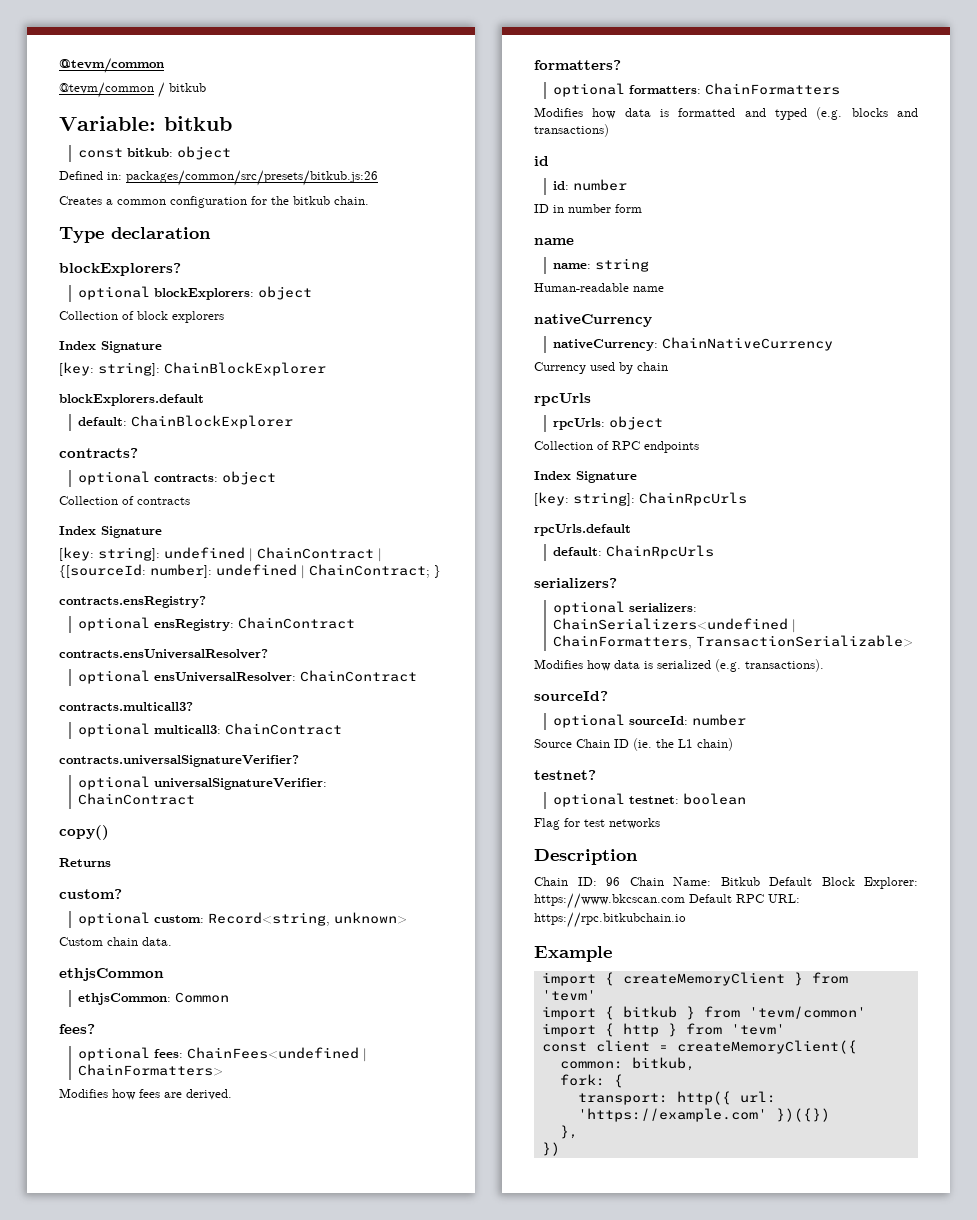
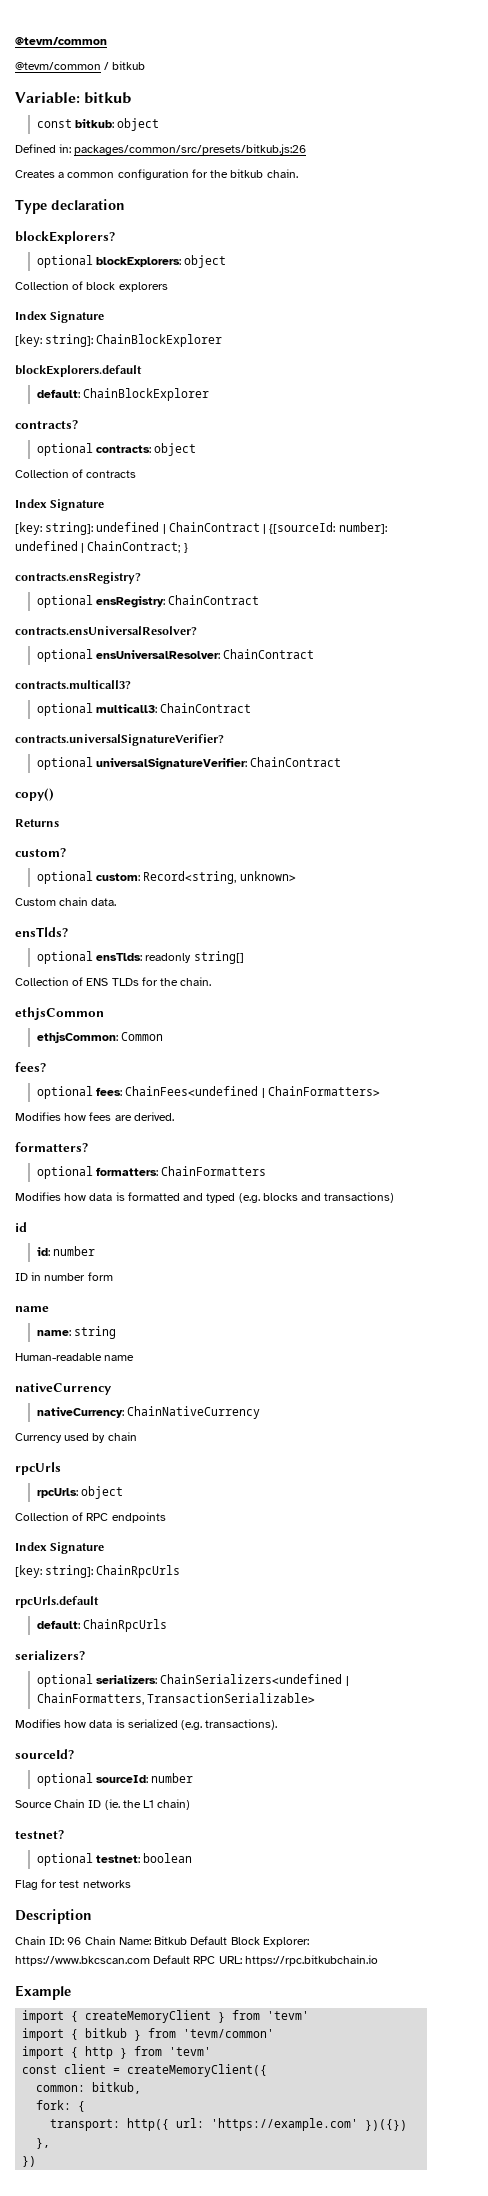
(172, 941) none -> [15,927,68,937] [36,951,244,964] [15,977,212,986] // ensTlds? // optional ensTlds: readonly string[] // Collection of ENS TLDs for the chain.

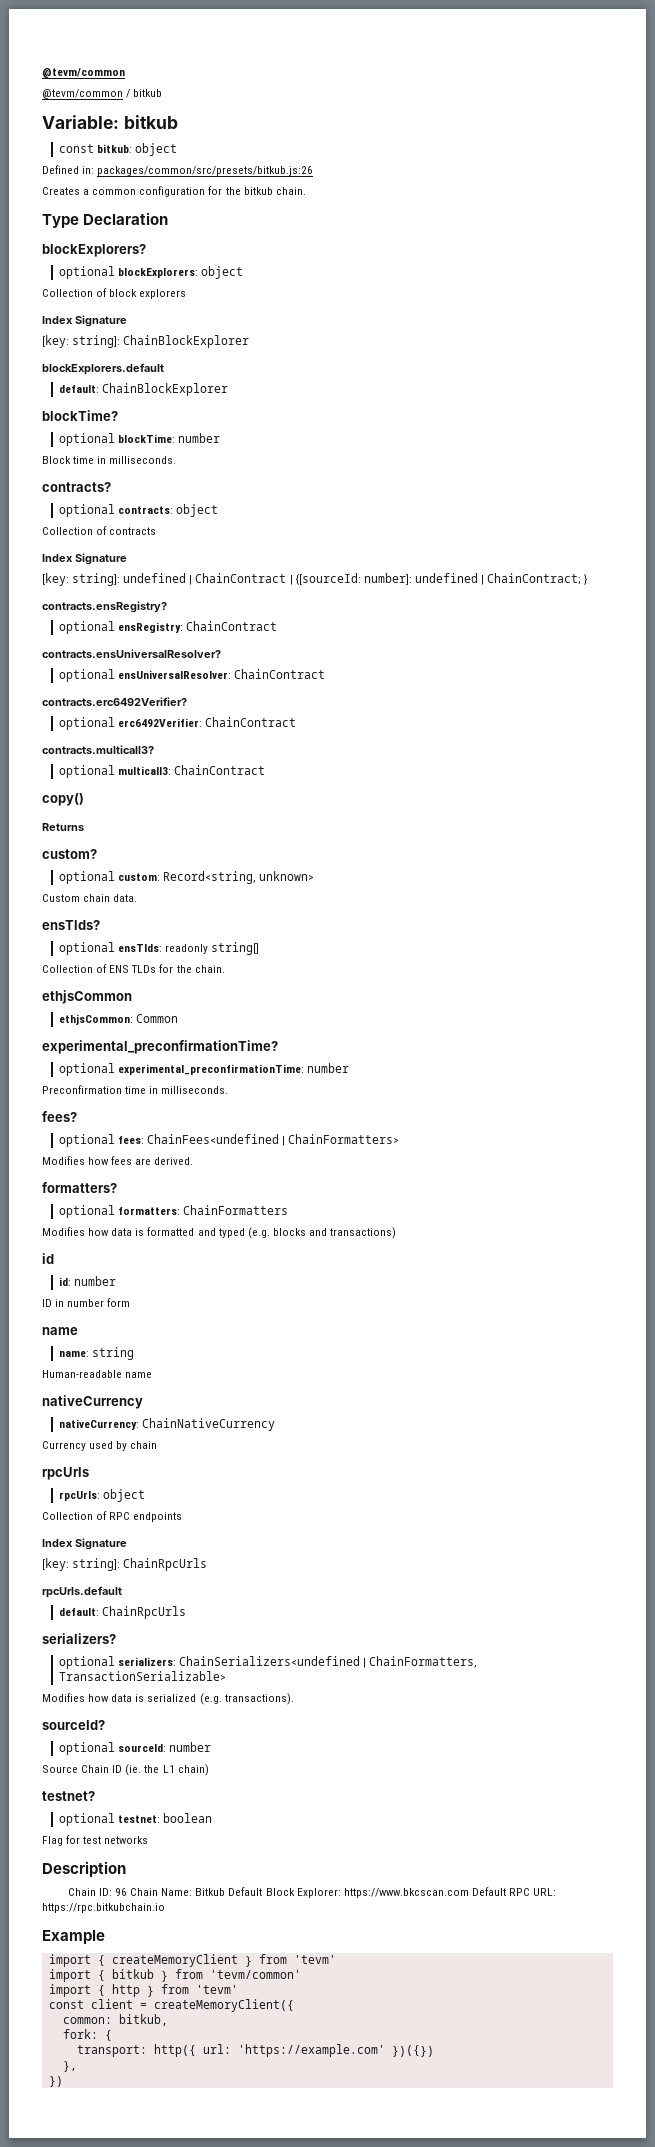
[51,199,125,210] declaration -> [83,212,169,225] Declaration
(210, 394) none -> [42,410,118,421] [58,433,220,446] [42,456,177,464] // blockTime? // optional blockTime: number // Block time in milliseconds.
(315, 654) none -> [42,697,187,706] [58,717,296,730] // contracts.erc6492Verifier? // optional erc6492Verifier: ChainContract
[15,734,224,746] [36,757,342,770] // contracts.universalSignatureVerifier? // optional universalSignatureVerifier: ChainContract -> (265, 770) none
(164, 1036) none -> [42,1040,278,1054] [58,1063,349,1076] [42,1085,229,1094] // experimental_preconfirmationTime? // optional experimental_preconfirmationTime: number // Preconfirmation time in milliseconds.

